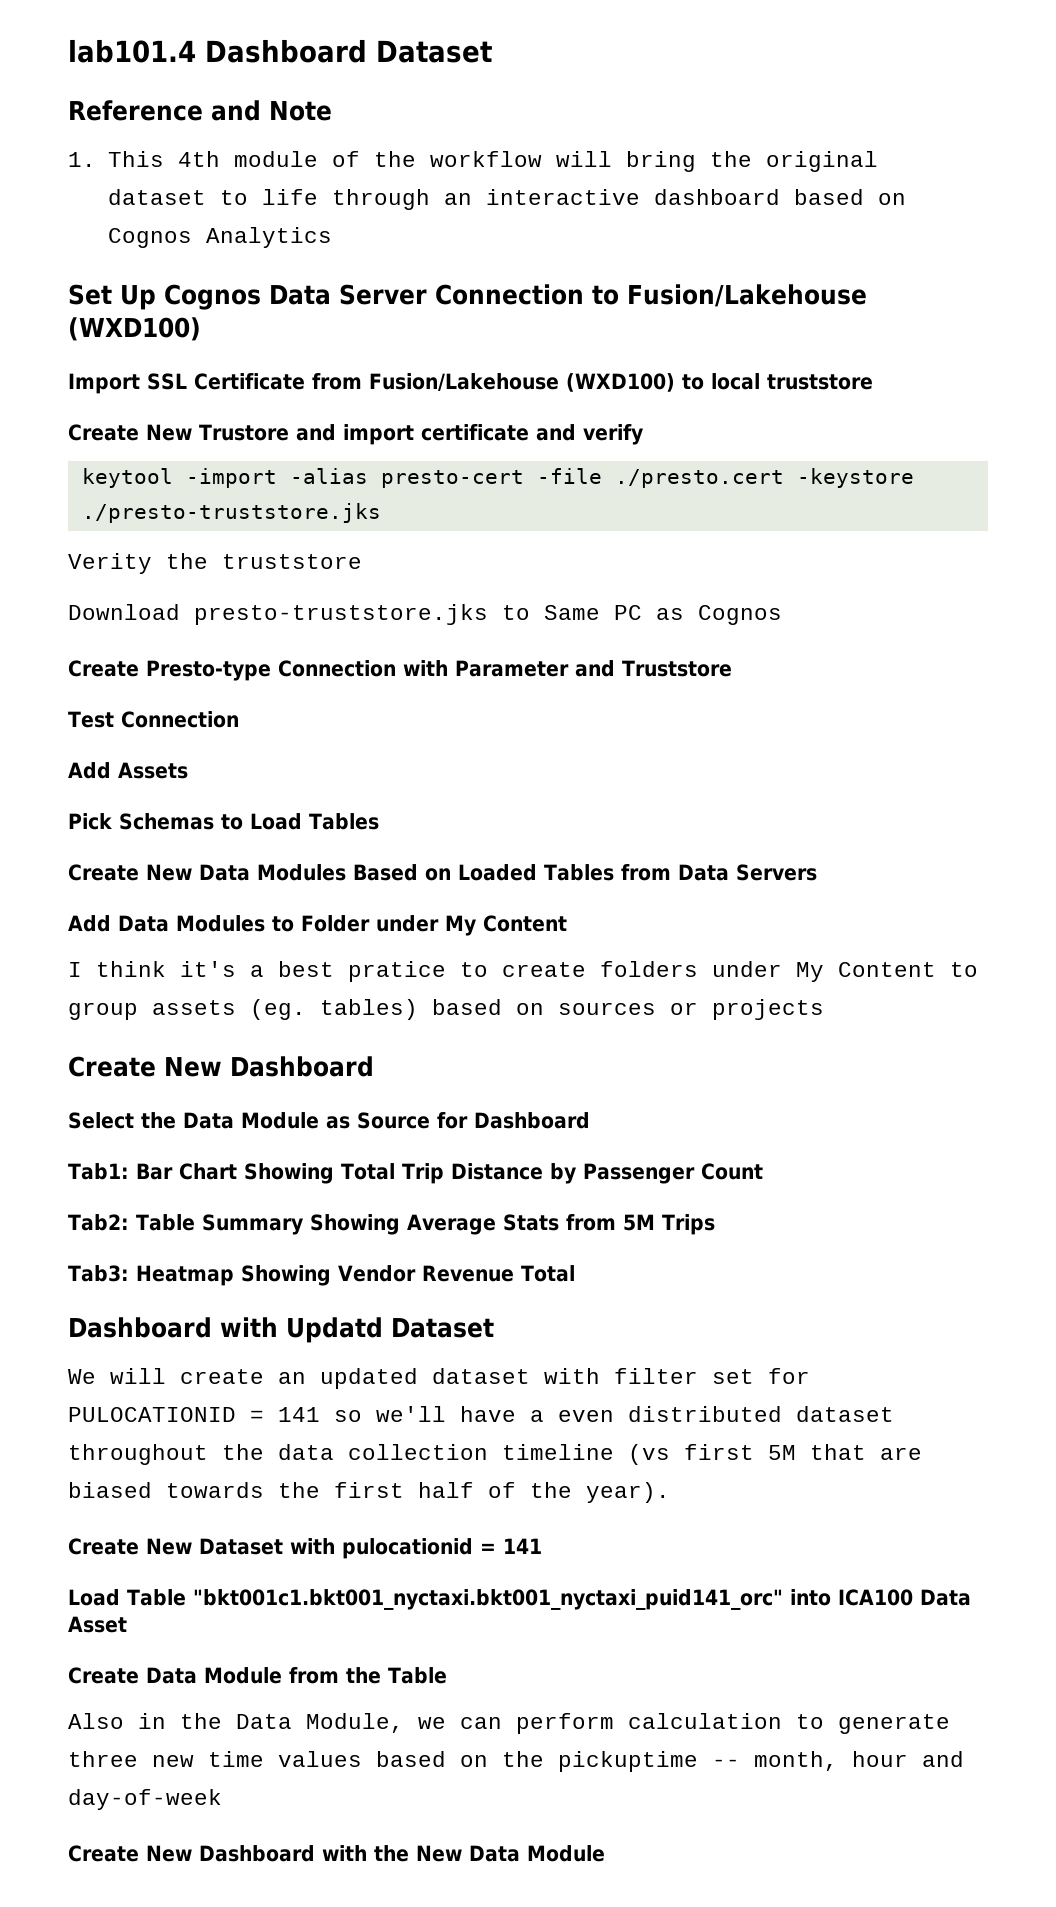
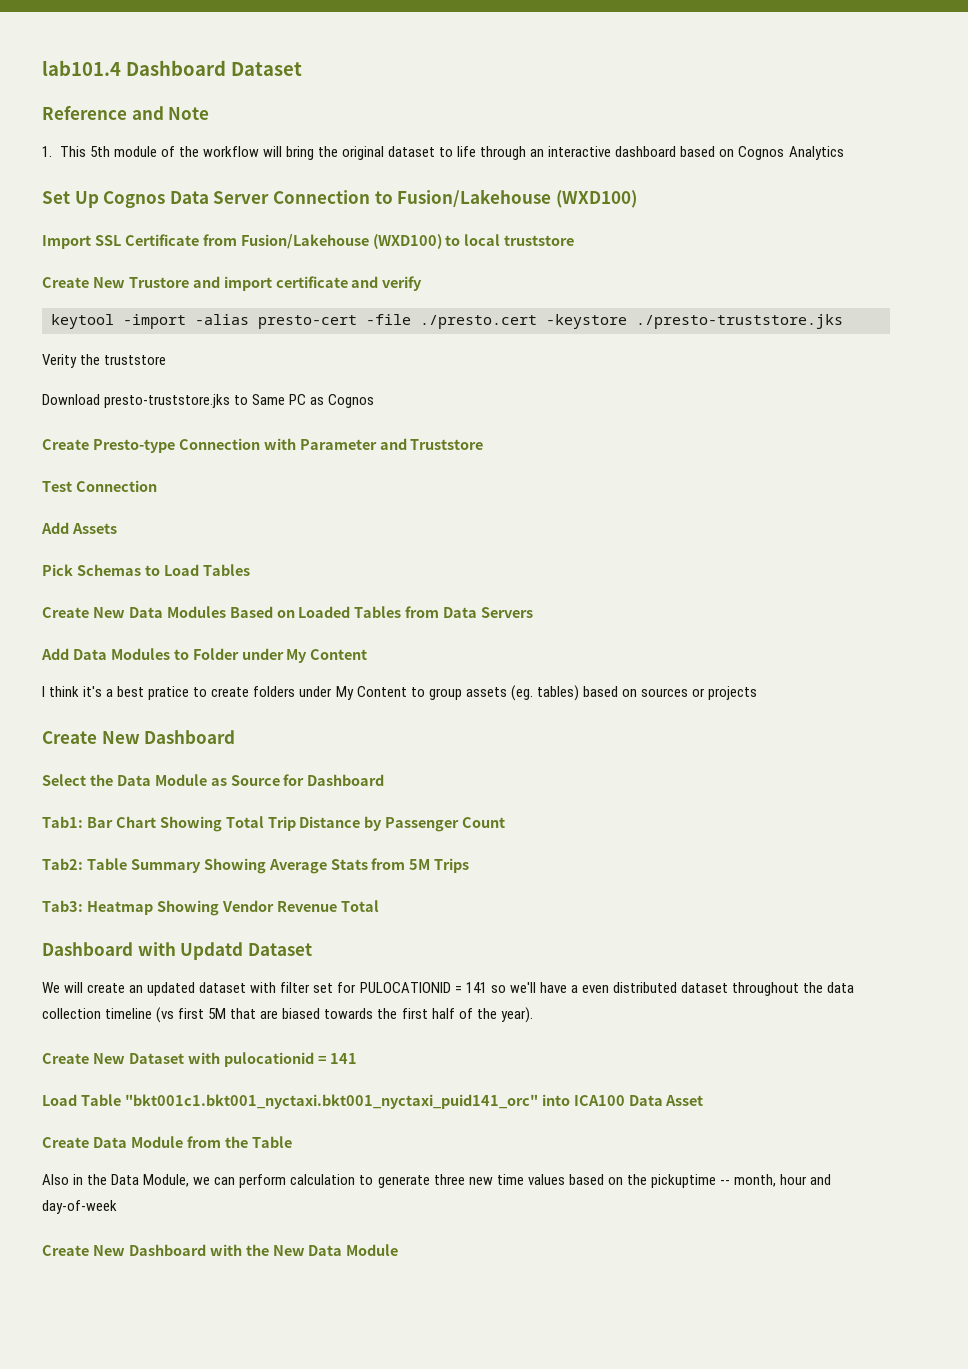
[178,151,221,167] 4th -> [89,146,110,157] 5th

